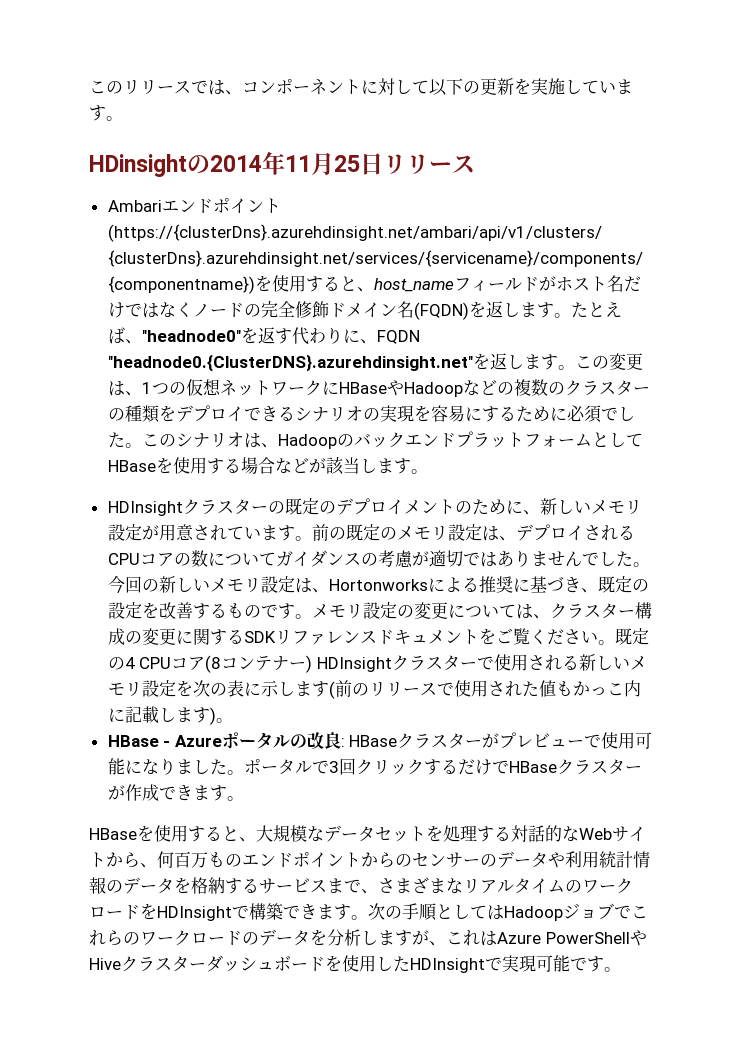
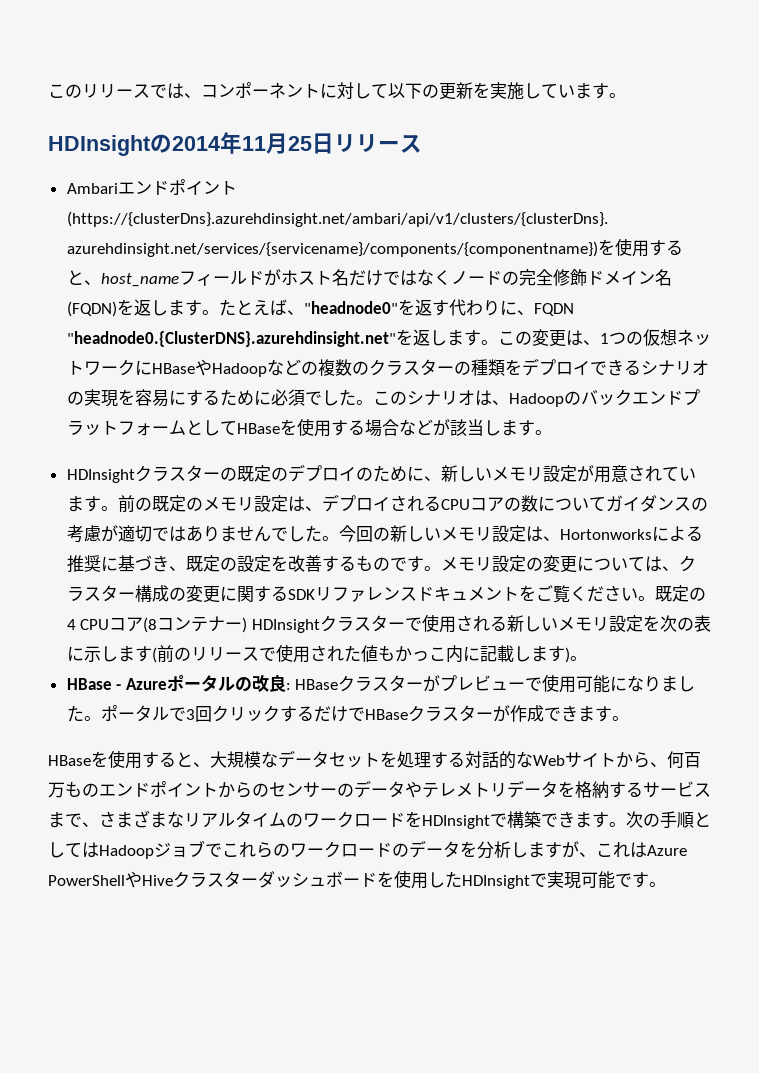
[89,154,187,177] HDinsight -> [48,135,150,156] HDInsight
[403,499,455,515] メント -> (356, 474) none
[565,851,650,868] [89,877,123,894] 利用統計情報の -> [422,782,507,798] テレメトリ

